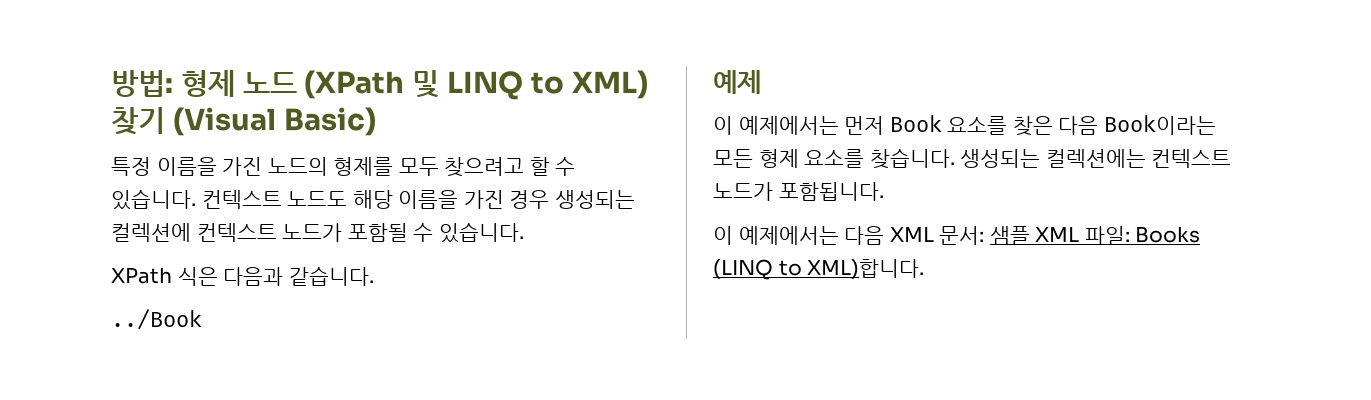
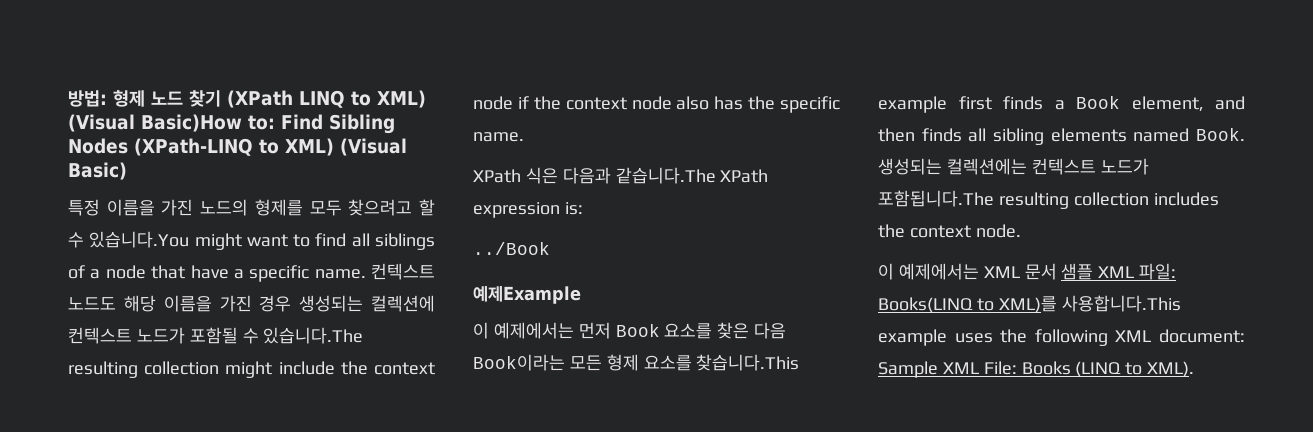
[304,70,440,99] (XPath 및 -> [189,90,293,108] 찾기 (XPath
[111,107,165,135] 찾기 -> [68,114,395,134] [68,138,334,156] (Visual Basic)How to: Find Sibling Nodes (XPath-LINQ to XML)
[111,189,196,210] 있습니다. -> [89,231,435,250] [68,265,366,282] 있습니다.You might want to find all siblings of a node that have a specific name.
[438,222,524,243] 있습니다. -> [263,327,364,344] [68,361,435,378] [473,96,840,113] [473,132,524,142] 있습니다.The resulting collection might include the context node if the context node also has the specific name.
[288,266,374,286] 같습니다. -> [615,167,769,184] [473,202,583,218] 같습니다.The XPath expression is:
[713,70,761,94] 예제 -> [473,286,581,304] 예제Example
[869,148,1232,169] [713,182,884,201] [713,226,1130,245] 찾습니다. 생성되는 컬렉션에는 컨텍스트 노드가 포함됩니다. // 이 예제에서는 다음 XML 문서: 샘플 XML 파일: -> [696,354,800,371] [878,96,1245,113] [878,128,1245,145] [878,158,1149,175] [878,190,1219,209] [878,224,1021,238] [878,263,1177,280] [878,295,1181,313] [878,329,1245,346] [878,361,1017,378] 찾습니다.This example first finds a Book element, and then finds all sibling elements named Book. 생성되는 컬렉션에는 컨텍스트 노드가 포함됩니다.The resulting collection includes the context node. // 이 예제에서는 XML 문서 샘플 XML 파일: Books(LINQ to XML)를 사용합니다.This example uses the following XML document: Sample XML File:
[807,259,925,279] XML)합니다. -> [1147,361,1195,377] XML).

